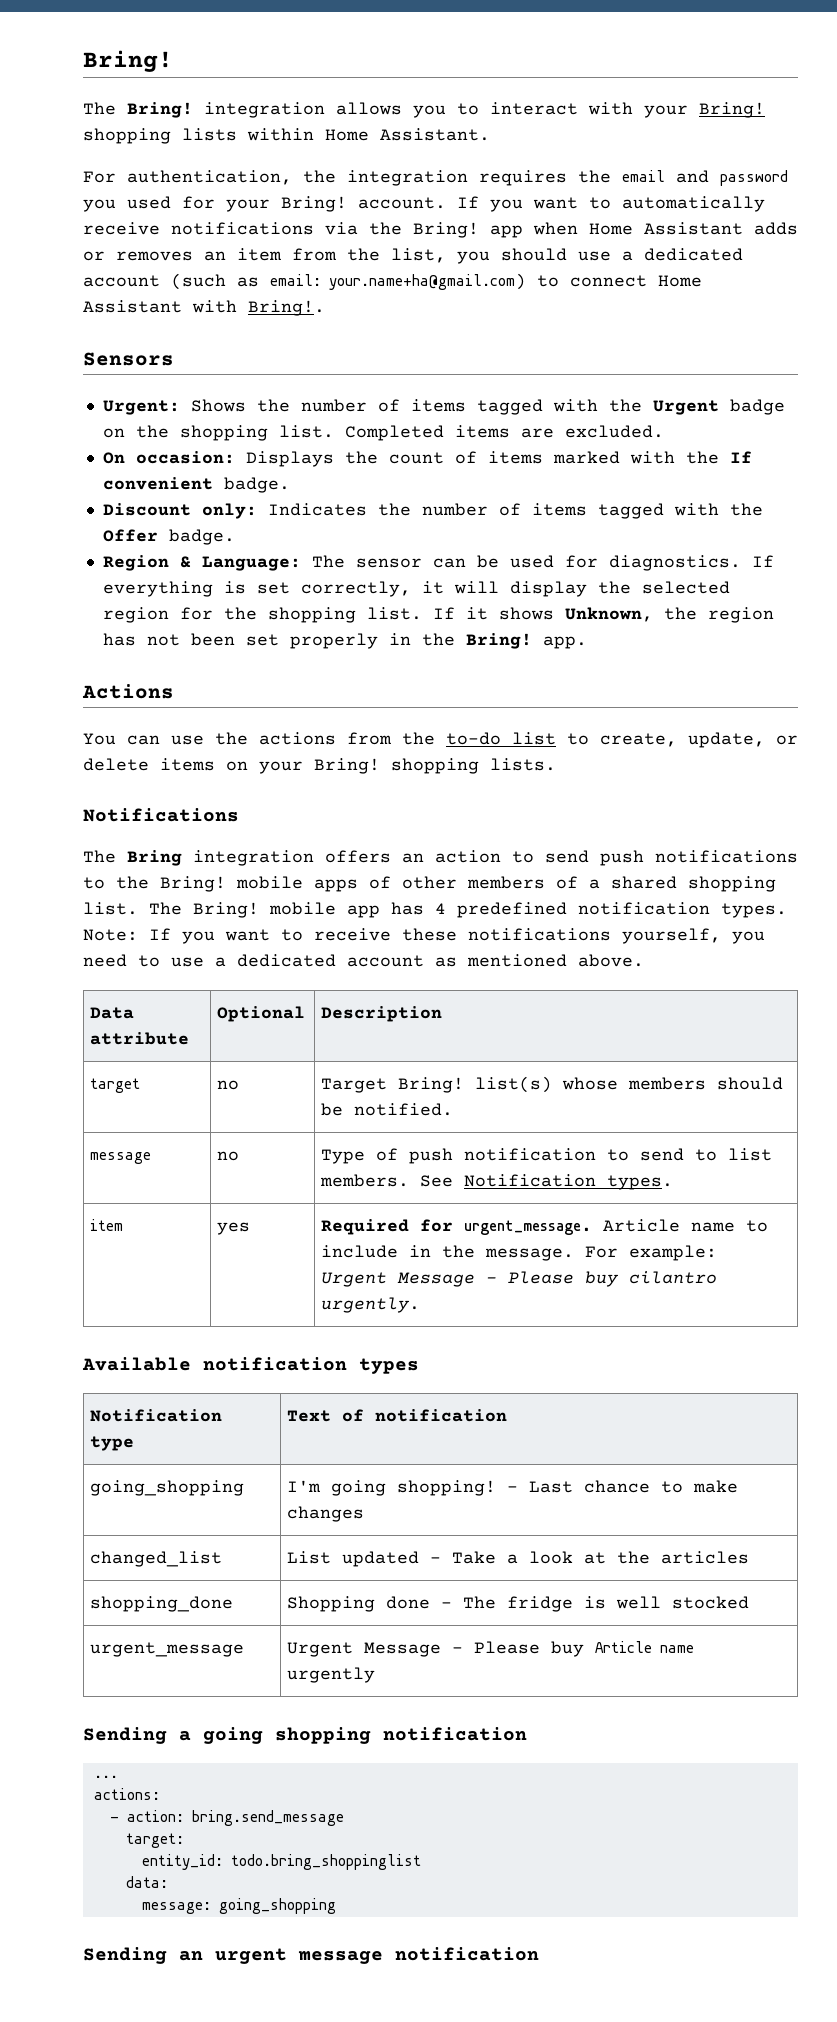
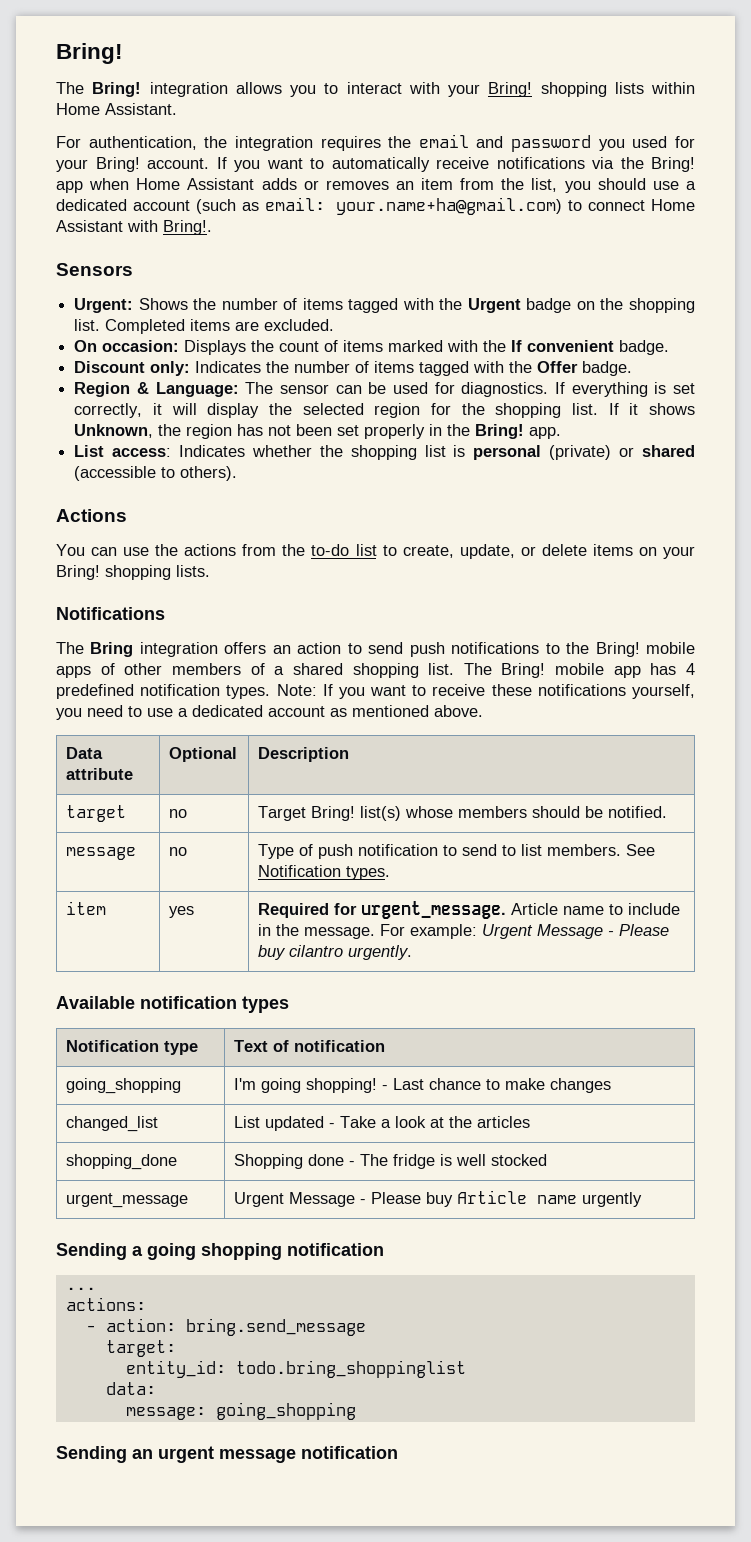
(587, 642) none -> [74,445,695,460] [74,466,238,481] // List access: Indicates whether the shopping list is personal (private) or shared (accessible to others).

